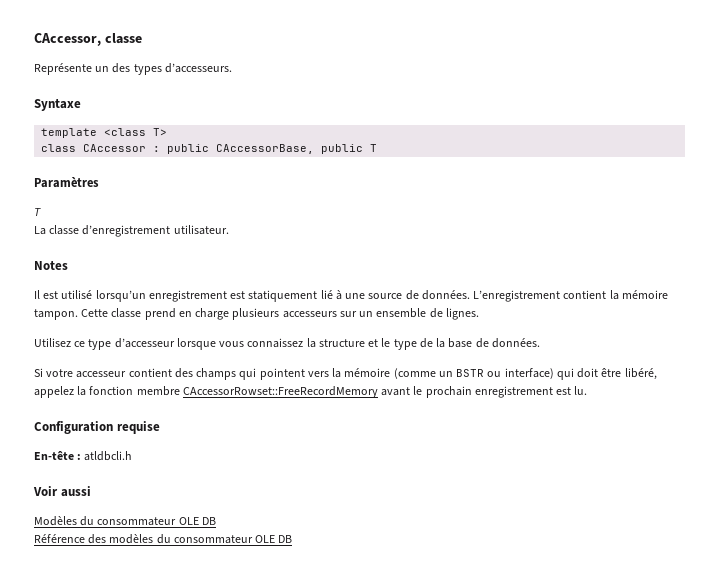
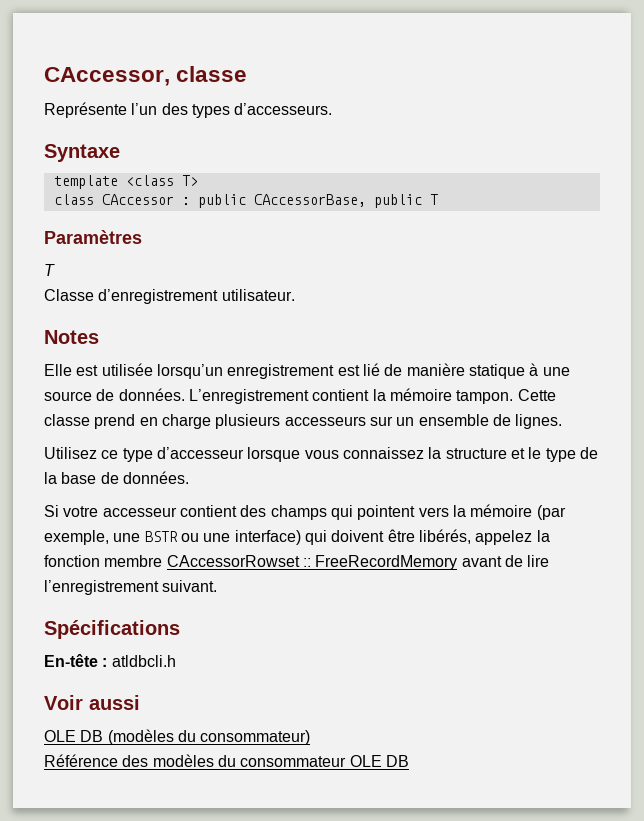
[95,66,110,72] un -> [131,103,158,115] l’un
[34,225,80,235] La classe -> [44,289,94,301] Classe
[34,290,333,302] Il est utilisé lorsqu’un enregistrement est statiquement lié -> [44,363,525,379] Elle est utilisée lorsqu’un enregistrement est lié de manière statique
[393,368,453,379] (comme un -> [536,505,566,520] [44,530,141,545] (par exemple, une
(502, 374) none -> [203,533,231,542] une
[577,368,657,380] doit être libéré, -> [331,529,471,544] doivent être libérés,
[182,386,588,398] [34,421,160,434] CAccessorRowset::FreeRecordMemory avant le prochain enregistrement est lu. // Configuration requise -> [166,555,550,570] [44,580,218,595] [44,620,180,639] CAccessorRowset :: FreeRecordMemory avant de lire l’enregistrement suivant. // Spécifications
[34,516,216,526] Modèles du consommateur OLE DB -> [44,729,311,745] OLE DB (modèles du consommateur)

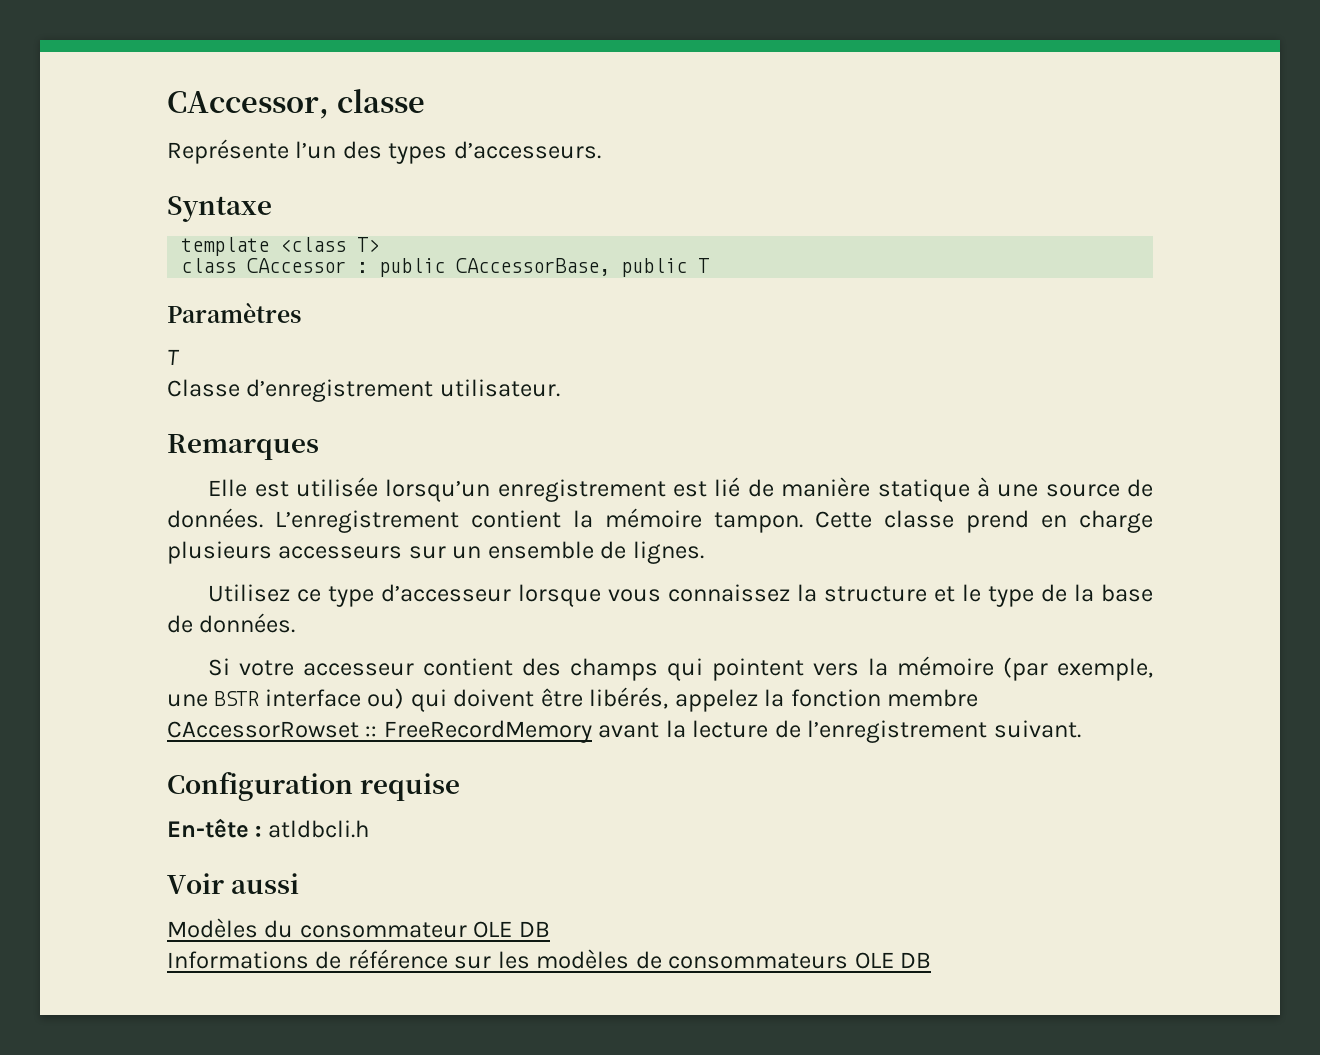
[44,330,99,344] Notes -> [167,434,319,460] Remarques
[180,530,301,545] ou une interface) -> [264,688,405,709] interface ou)
[504,555,550,567] de lire -> [665,720,801,738] la lecture de
[44,620,180,639] Spécifications -> [167,772,461,801] Configuration requise
[44,729,311,745] [44,754,347,767] OLE DB (modèles du consommateur) // Référence des modèles du consommateur -> [167,918,550,938] [167,949,849,969] Modèles du consommateur OLE DB // Informations de référence sur les modèles de consommateurs

